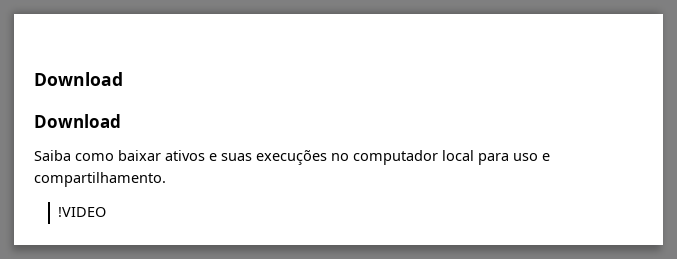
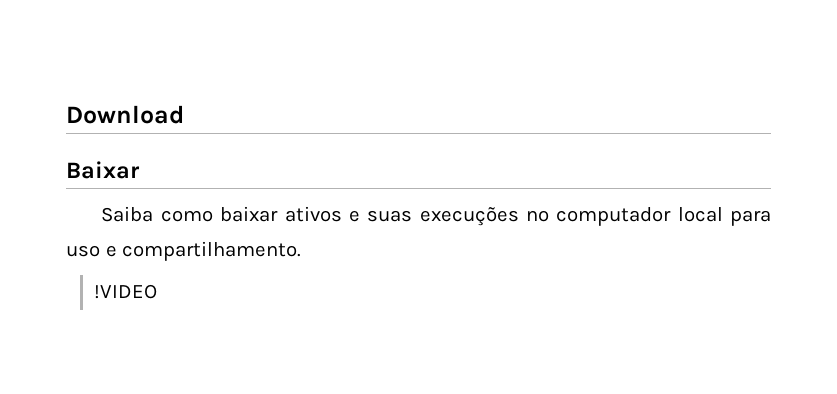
[34,72,123,86] [34,114,121,128] Download // Download -> [66,105,184,124] [66,161,140,179] Download // Baixar

